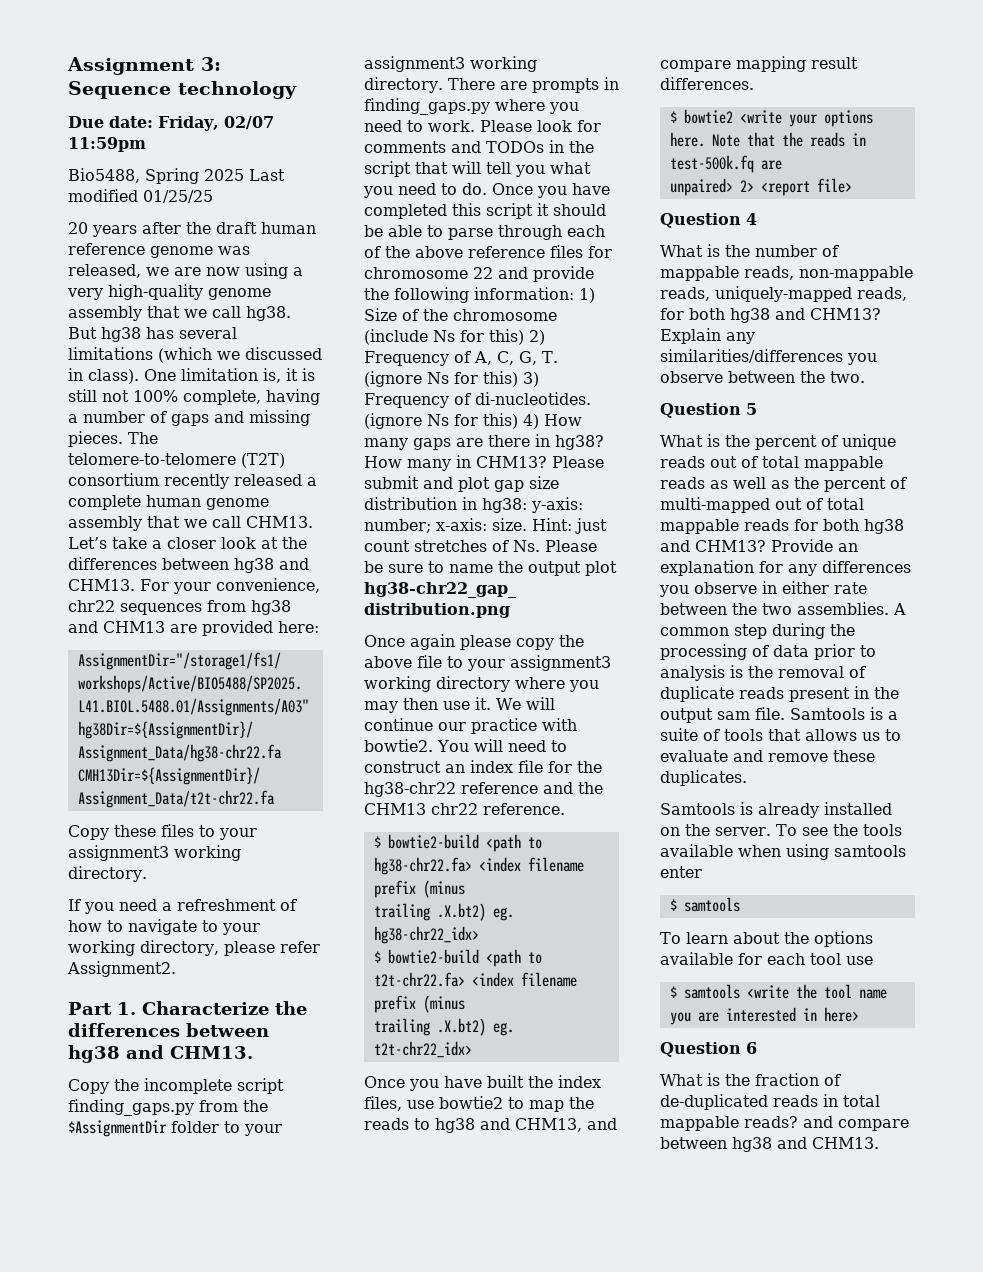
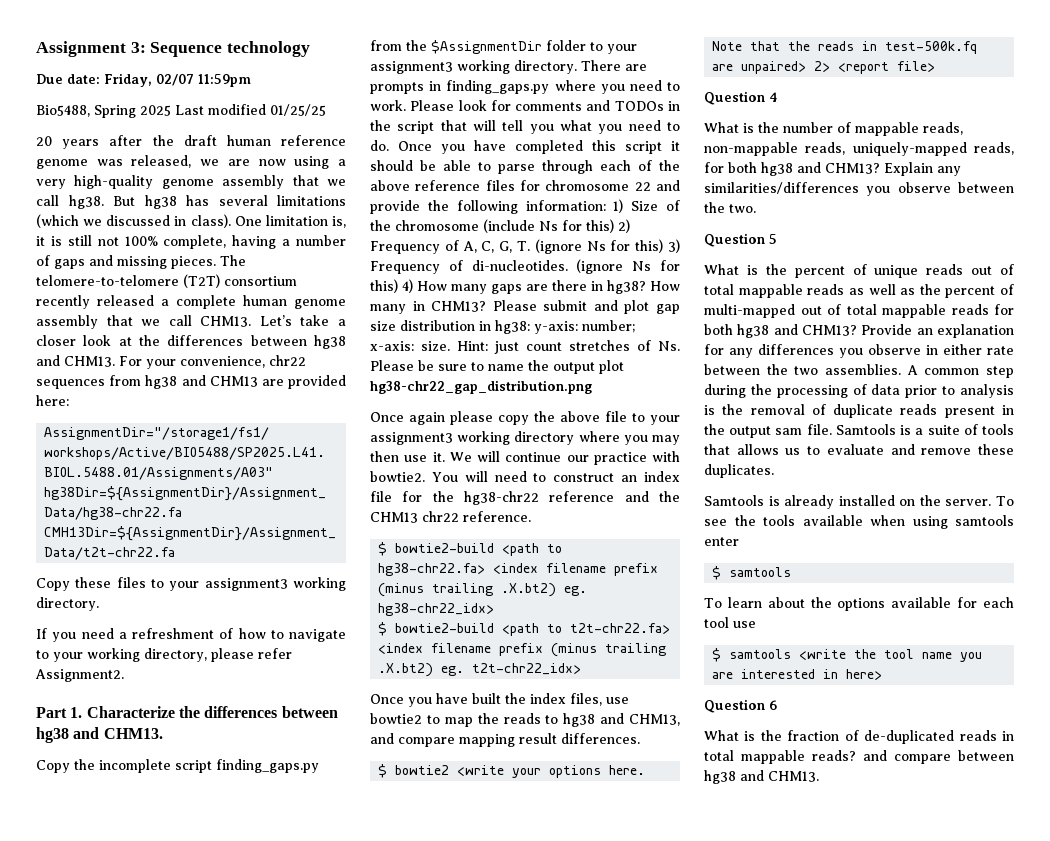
(465, 889) // -> (425, 590) none
(465, 1004) // -> (598, 650) none
(782, 165) // -> (734, 67) none

